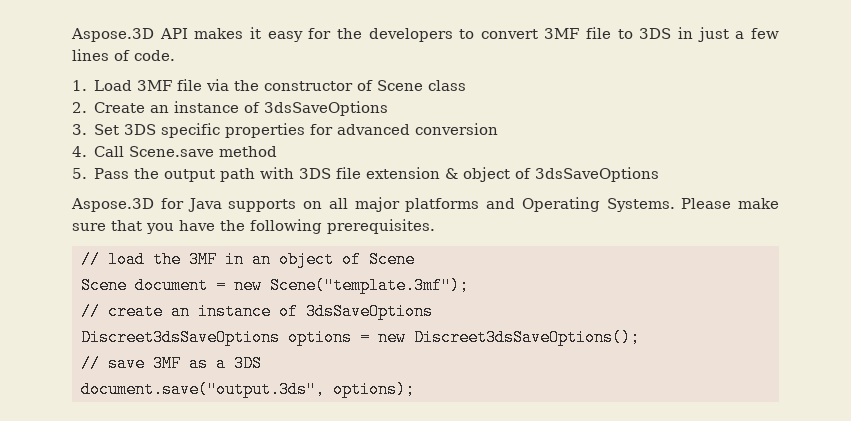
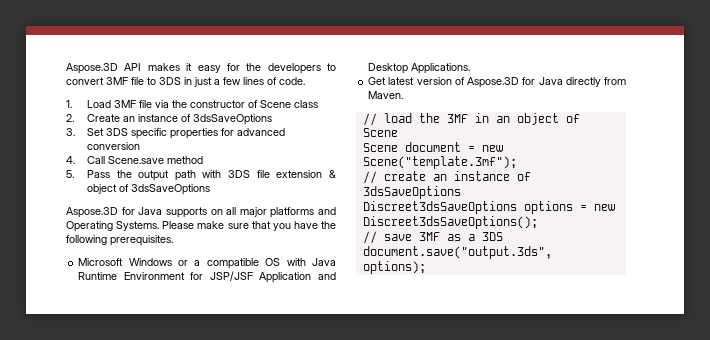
(435, 226) none -> [78,258,336,269] [78,271,336,283] [368,63,471,74] [368,77,626,88] [368,91,404,99] // Microsoft Windows or a compatible OS with Java Runtime Environment for JSP/JSF Application and Desktop Applications. // Get latest version of Aspose.3D for Java directly from Maven.

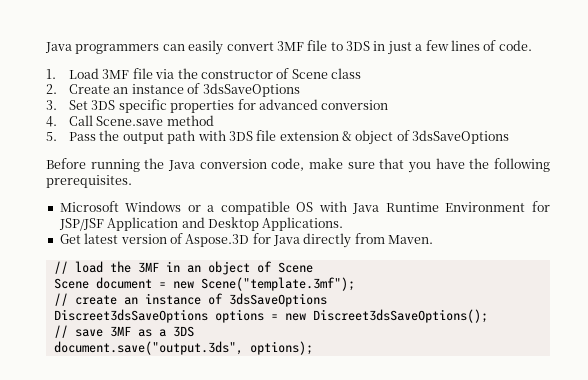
[66,63,336,74] Aspose.3D API makes it easy for the developers to -> [45,40,224,55] Java programmers can easily
[66,207,336,218] [66,221,195,232] Aspose.3D for Java supports on all major platforms and Operating Systems. Please -> [46,158,305,172] Before running the Java conversion code,

